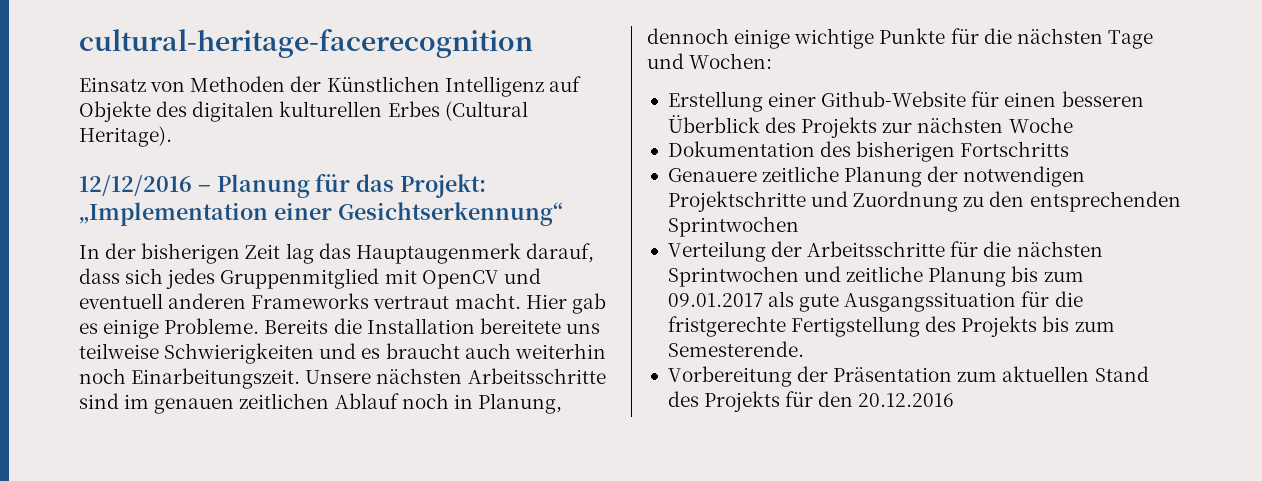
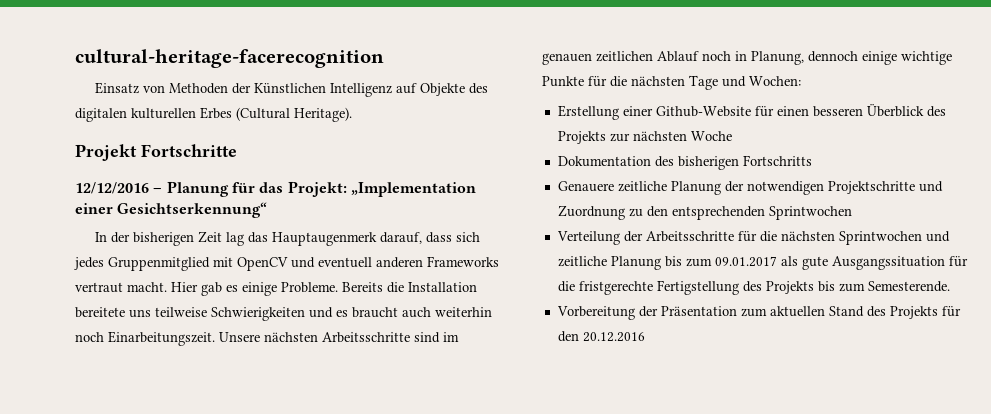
(172, 136) none -> [75,144,237,161] // Projekt Fortschritte

